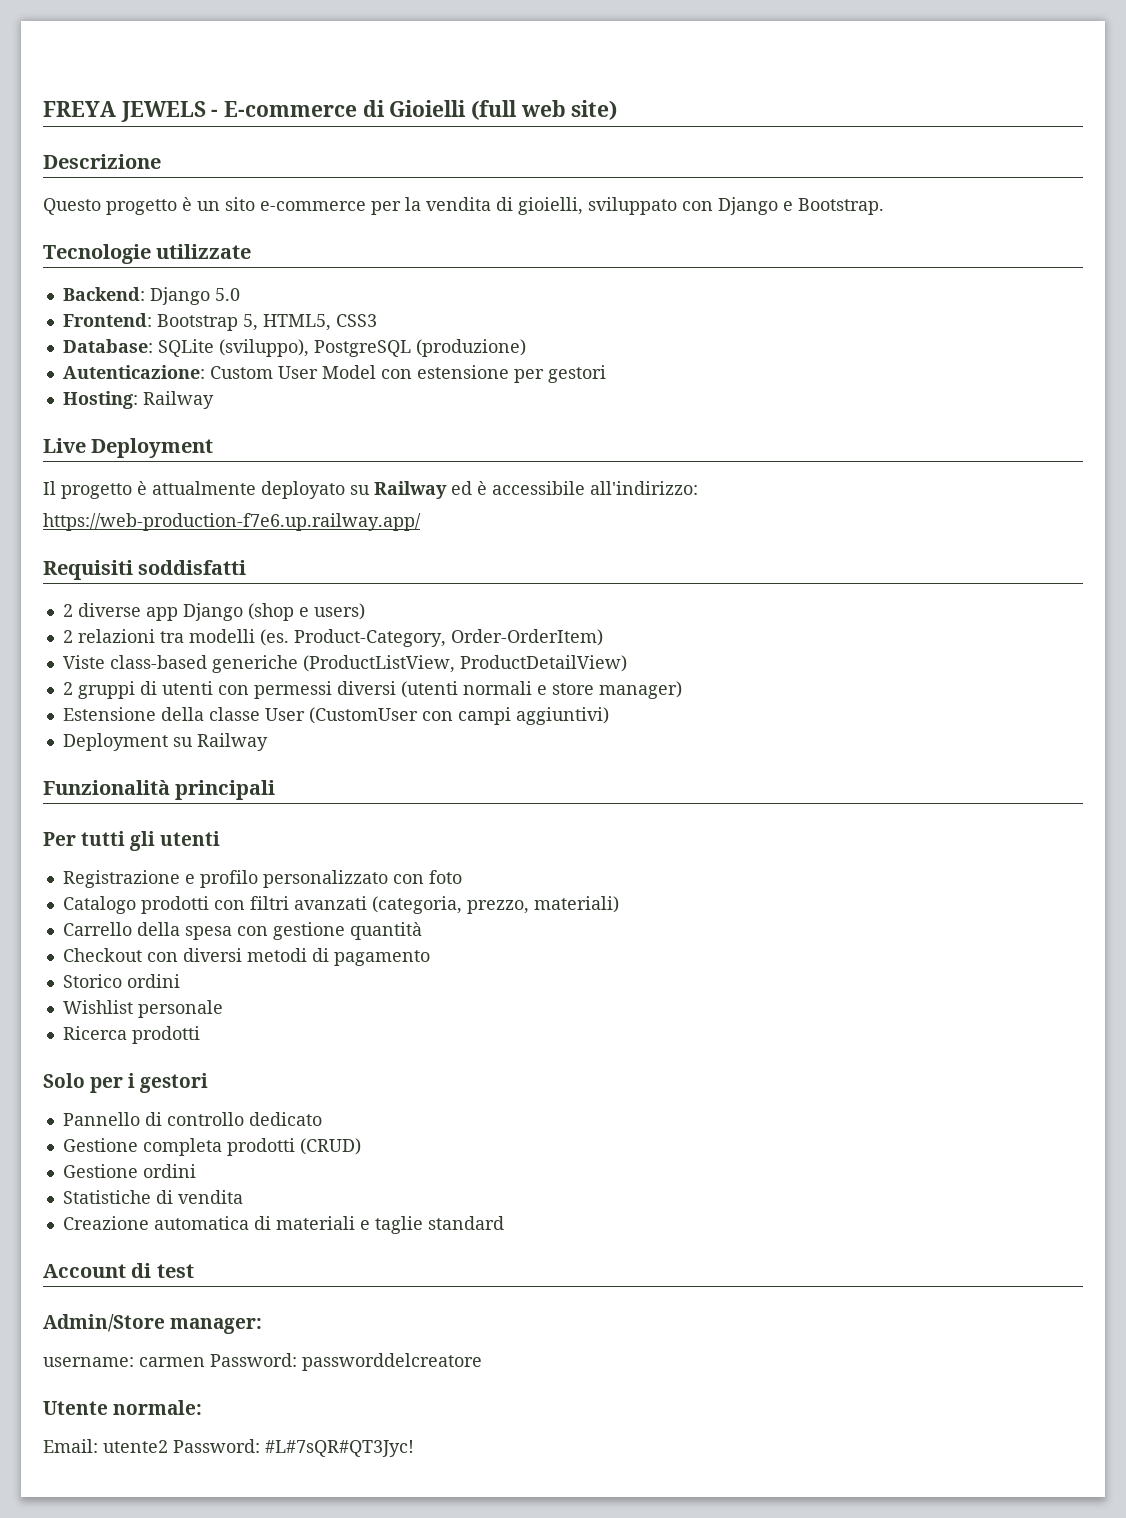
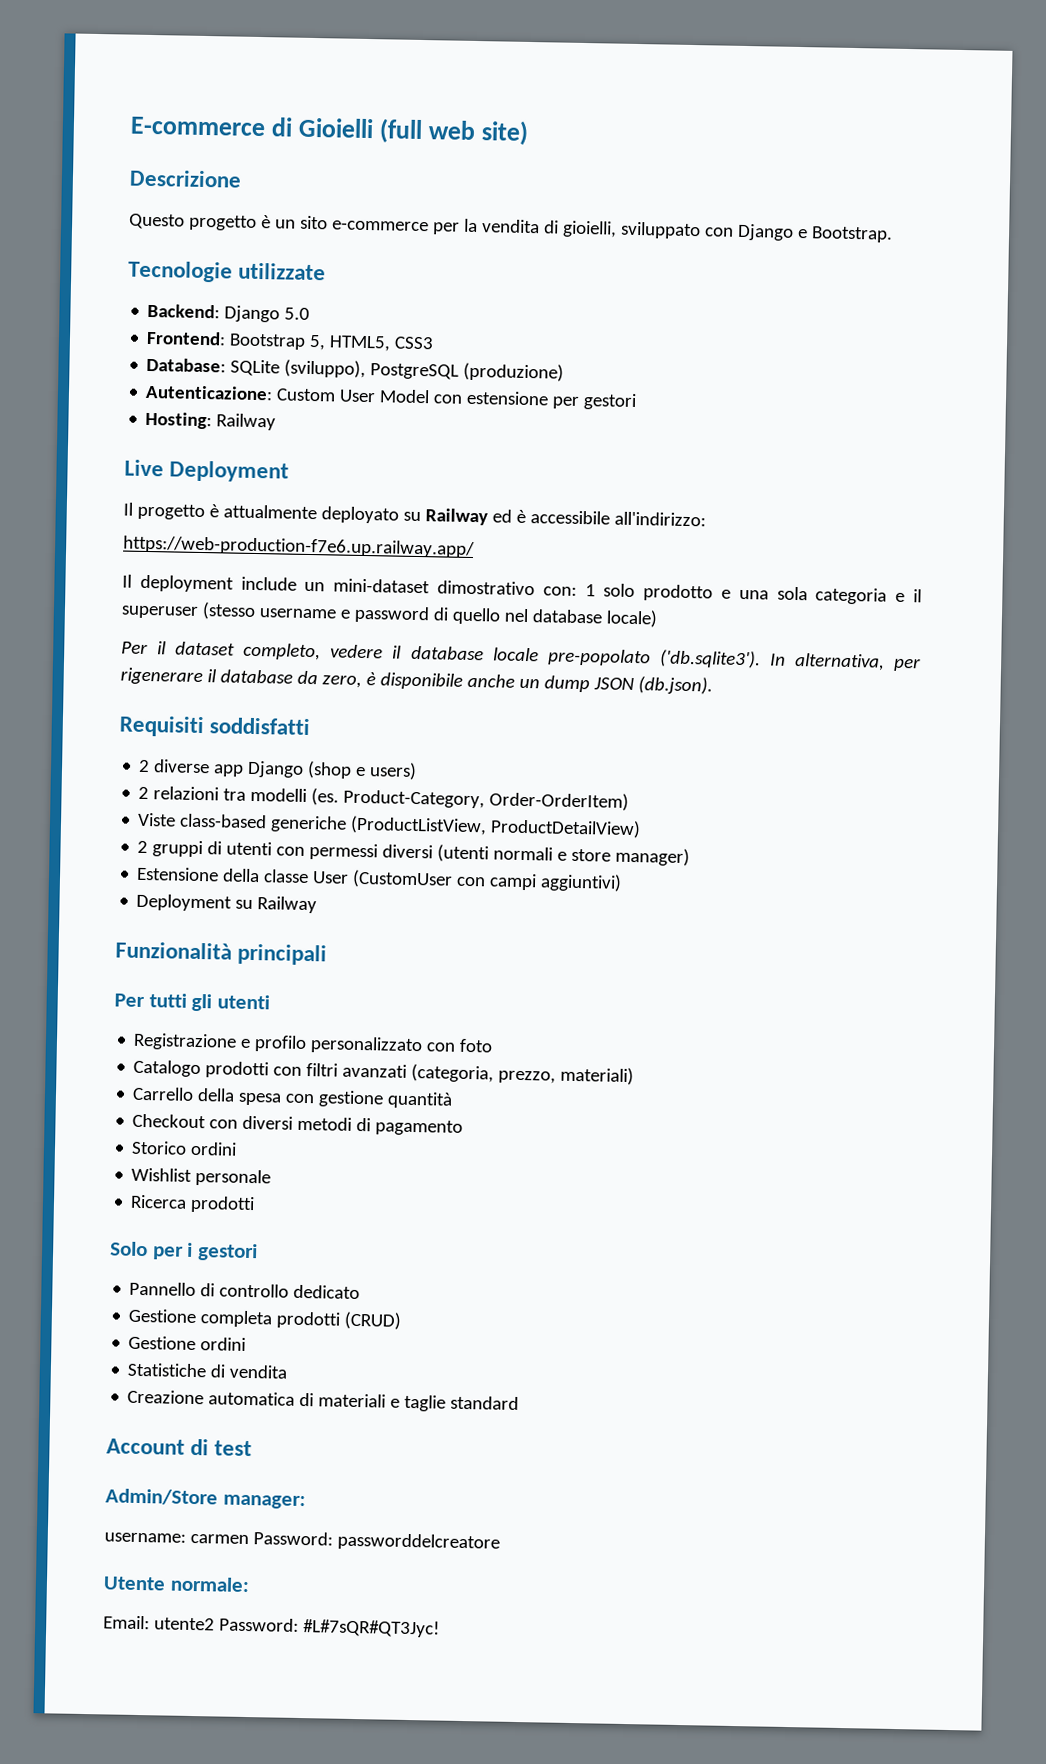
[43,101,219,122] FREYA JEWELS - -> (130, 126) none
(421, 522) none -> [122,574,922,605] [121,602,658,628] [121,641,921,672] [120,667,713,695] // Il deployment include un mini-dataset dimostrativo con: 1 solo prodotto e una sola categoria e il superuser (stesso username e password di quello nel database locale) // Per il dataset completo, vedere il database locale pre-popolato ('db.sqlite3'). In alternativa, per rigenerare il database da zero, è disponibile anche un dump JSON (db.json).

